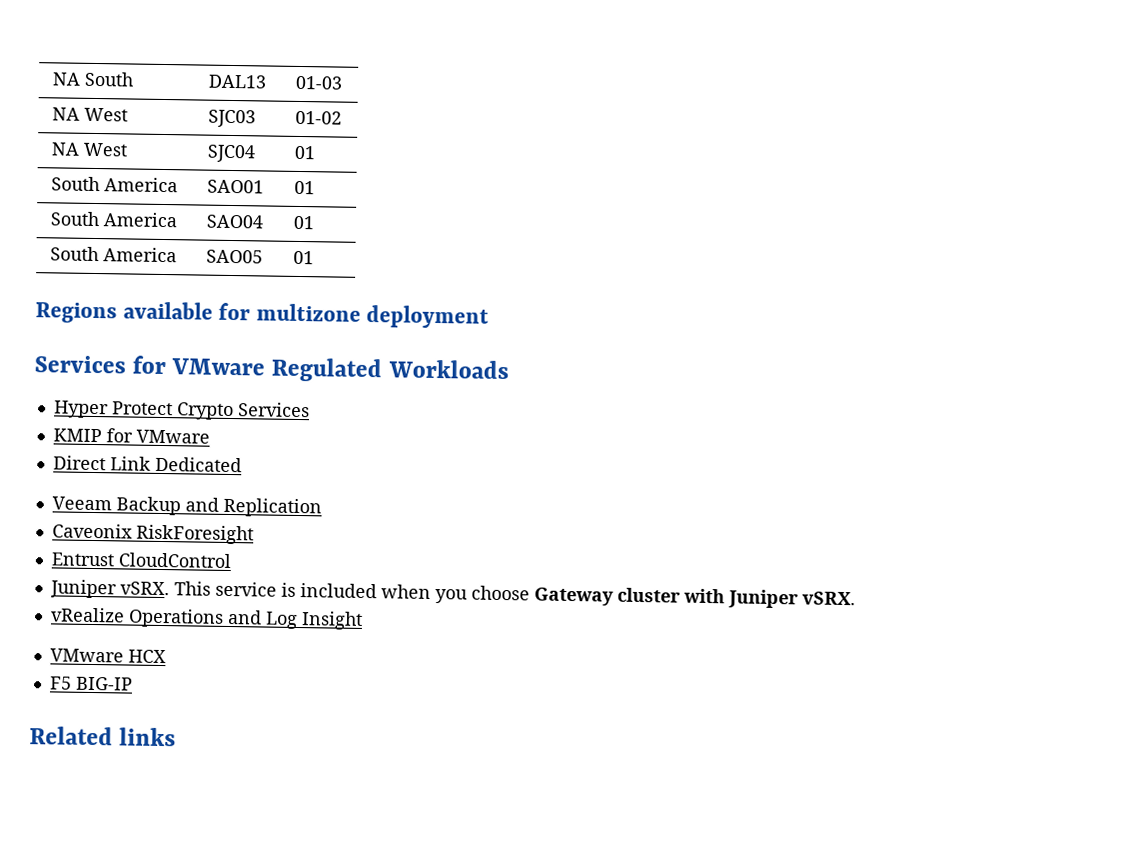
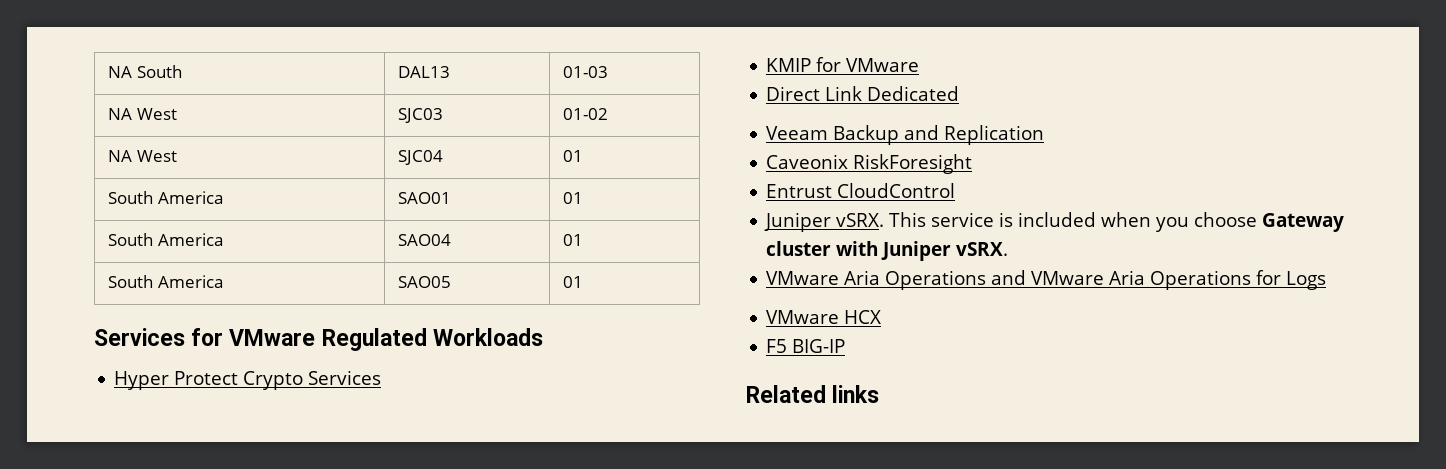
[35,301,490,329] // Regions available for multizone deployment -> (584, 282) none
[50,607,363,630] vRealize Operations and Log Insight -> [766,270,1327,290] VMware Aria Operations and VMware Aria Operations for Logs

